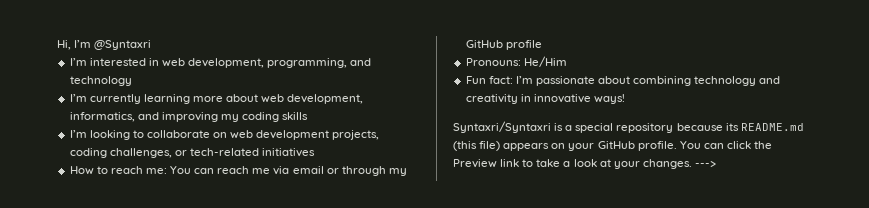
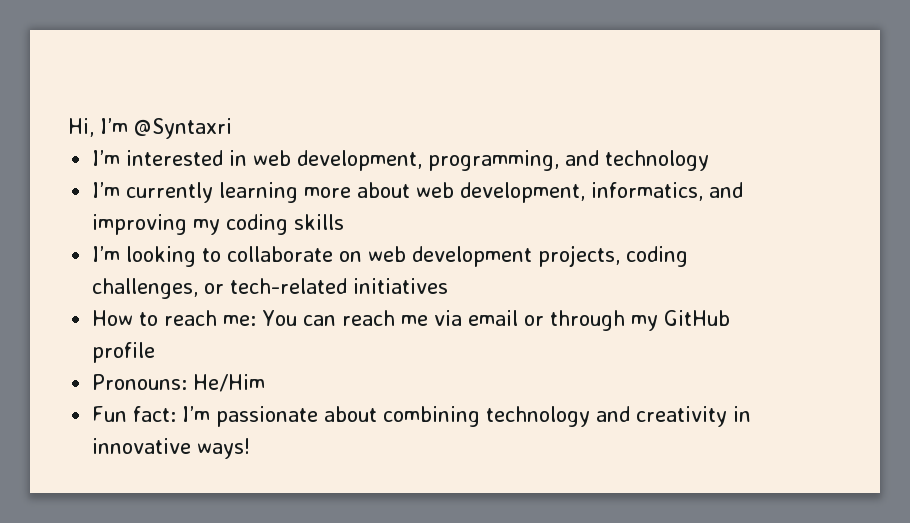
[453,121,804,133] [453,141,773,151] [453,159,716,169] // Syntaxri/Syntaxri is a special repository because its README.md (this file) appears on your GitHub profile. You can click the Preview link to take a look at your changes. ---> -> (251, 448) none

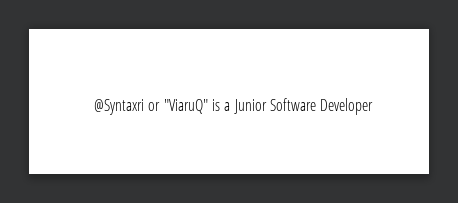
[68,118,128,137] Hi, I’m -> (94, 107) none
[92,150,710,171] [92,182,744,203] [92,214,345,235] [92,245,689,267] [92,278,449,299] [92,310,731,331] [92,342,156,363] [92,374,266,392] [92,406,752,427] [92,438,251,459] // I’m interested in web development, programming, and technology // I’m currently learning more about web development, informatics, and improving my coding skills // I’m looking to collaborate on web development projects, coding challenges, or tech-related initiatives // How to reach me: You can reach me via email or through my GitHub profile // Pronouns: He/Him // Fun fact: I’m passionate about combining technology and creativity in innovative ways! -> [148,98,374,115] or "ViaruQ" is a Junior Software Developer

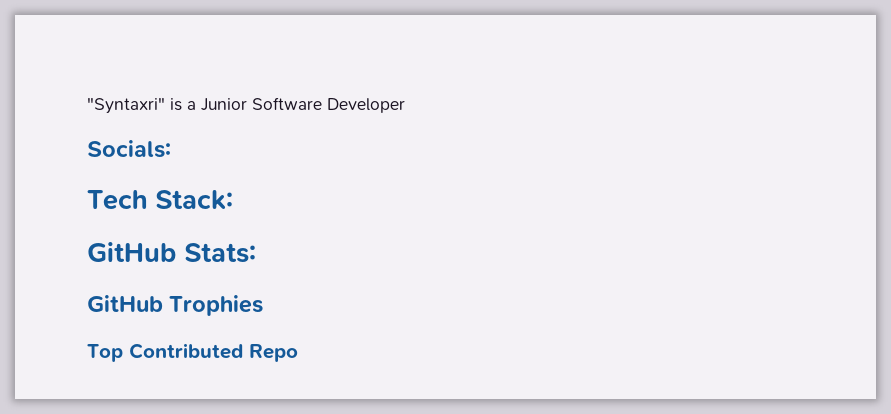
[94,99,208,115] @Syntaxri or "ViaruQ" -> [87,97,165,114] "Syntaxri"
(374, 106) none -> [87,140,171,158] [87,190,233,210] [87,242,256,263] [87,295,264,316] [87,343,298,362] // Socials: // Tech Stack: // GitHub Stats: // GitHub Trophies // Top Contributed Repo

